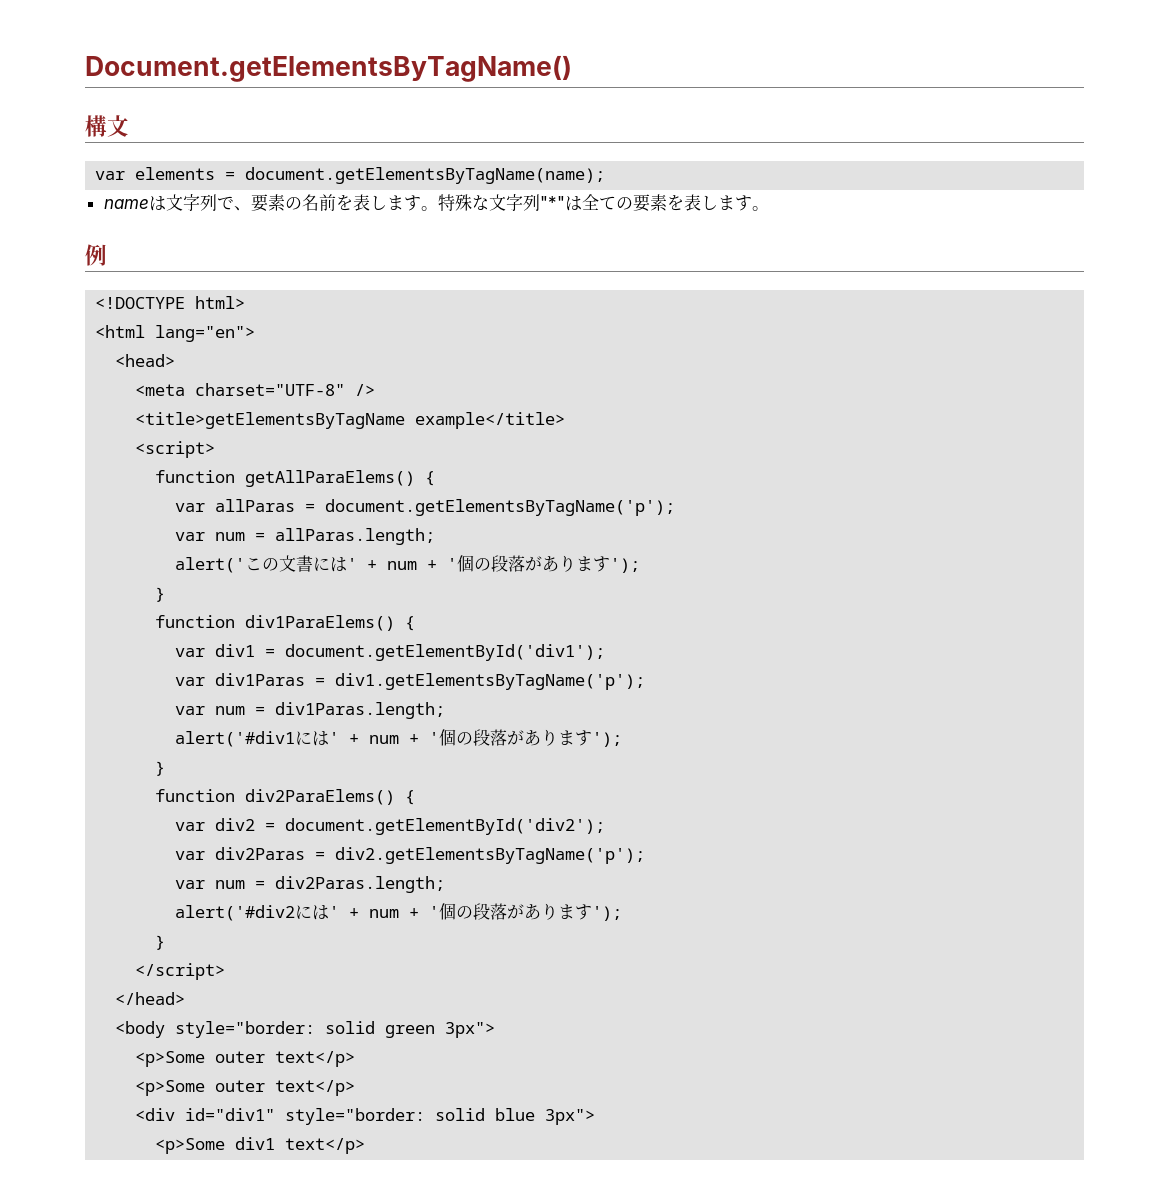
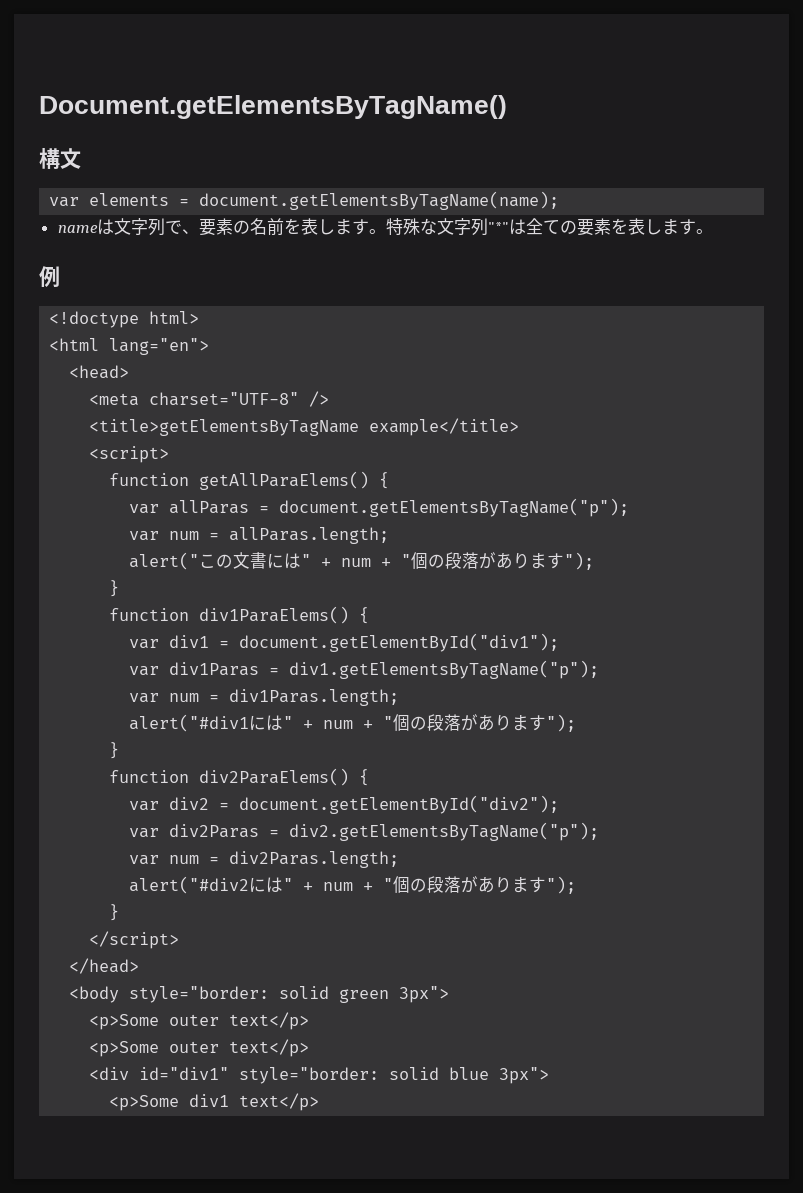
[95,297,186,309] <!DOCTYPE -> [49,311,140,328] <!doctype
[325,499,676,516] document.getElementsByTagName('p'); -> [279,498,630,517] document.getElementsByTagName("p");
[175,557,246,573] alert(' -> [129,552,200,570] alert("
[347,555,641,573] ' + num + '個の段落があります'); -> [301,552,595,570] " + num + "個の段落があります");
[285,644,606,661] document.getElementById('div1'); -> [239,633,560,652] document.getElementById("div1");
[335,673,646,690] div1.getElementsByTagName('p'); -> [289,660,600,679] div1.getElementsByTagName("p");
[175,729,623,747] alert('#div1には' + num + '個の段落があります'); -> [129,714,577,732] alert("#div1には" + num + "個の段落があります");
[285,818,606,835] document.getElementById('div2'); -> [239,795,560,814] document.getElementById("div2");
[335,847,646,864] div2.getElementsByTagName('p'); -> [289,822,600,841] div2.getElementsByTagName("p");
[175,903,623,921] alert('#div2には' + num + '個の段落があります'); -> [129,876,577,894] alert("#div2には" + num + "個の段落があります");

